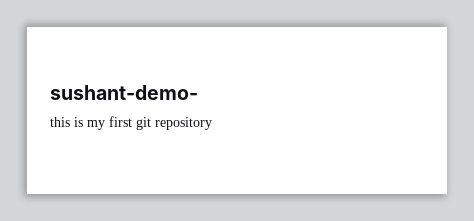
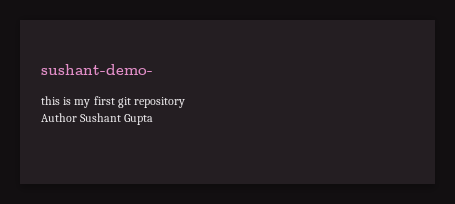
(212, 123) none -> [41,113,154,125] // Author Sushant Gupta

